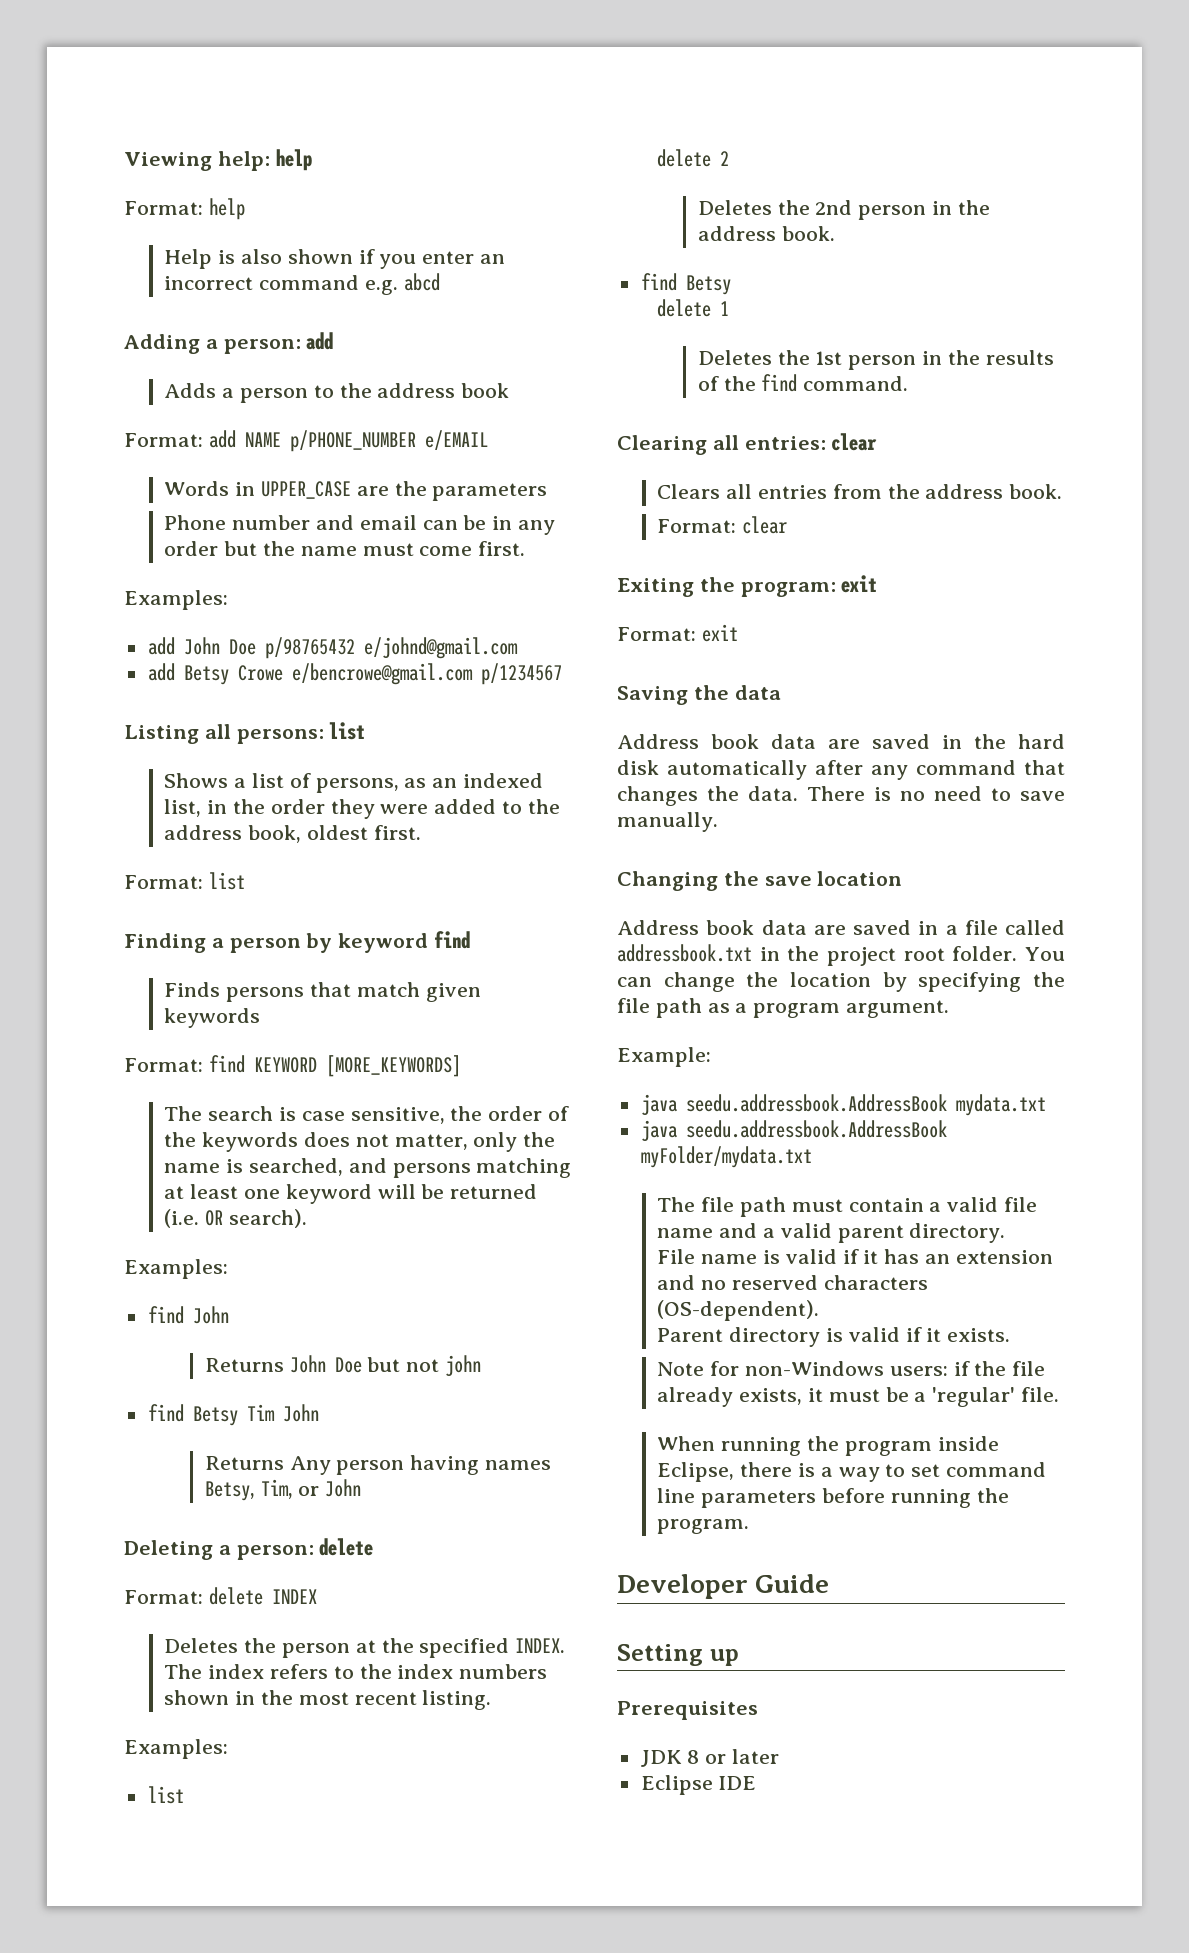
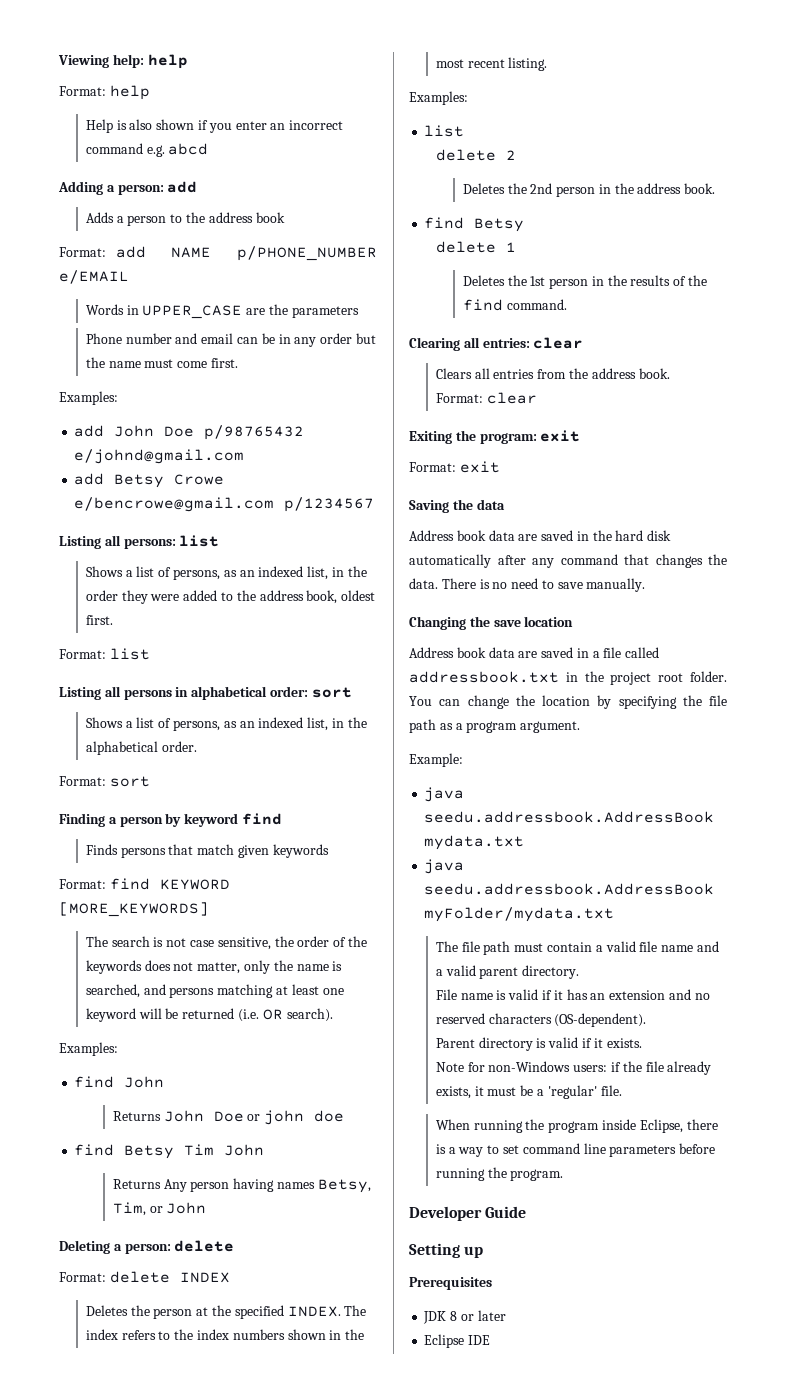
(245, 881) none -> [59,686,352,700] [85,717,367,731] [85,741,197,755] [59,776,150,787] // Listing all persons in alphabetical order: sort // Shows a list of persons, as an indexed list, in the alphabetical order. // Format: sort
(297, 1114) none -> [166,938,187,947] not
[367,1357,440,1372] but not -> [247,1114,261,1121] or
(482, 1366) none -> [314,1110,345,1122] doe

